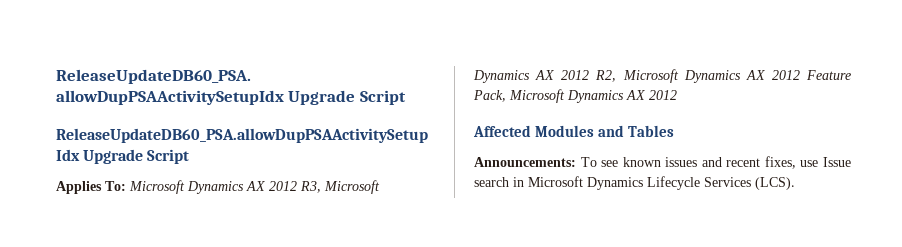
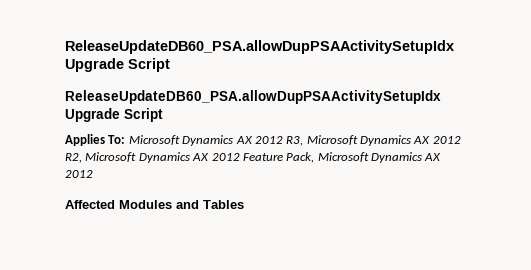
[474,156,851,169] [474,176,795,190] // Announcements: To see known issues and recent fixes, use Issue search in Microsoft Dynamics Lifecycle Services (LCS). -> (244, 204) none

